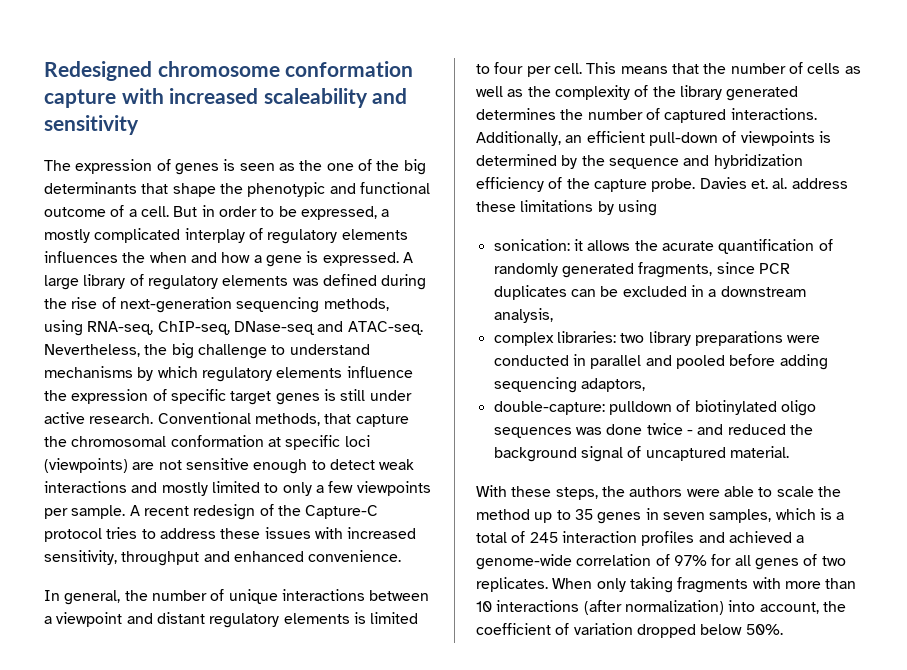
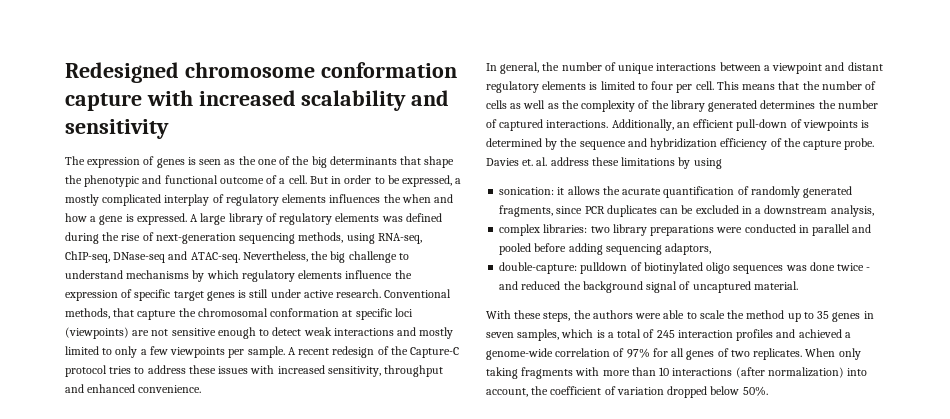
[263,88,368,108] scaleability -> [301,90,407,111] scalability

